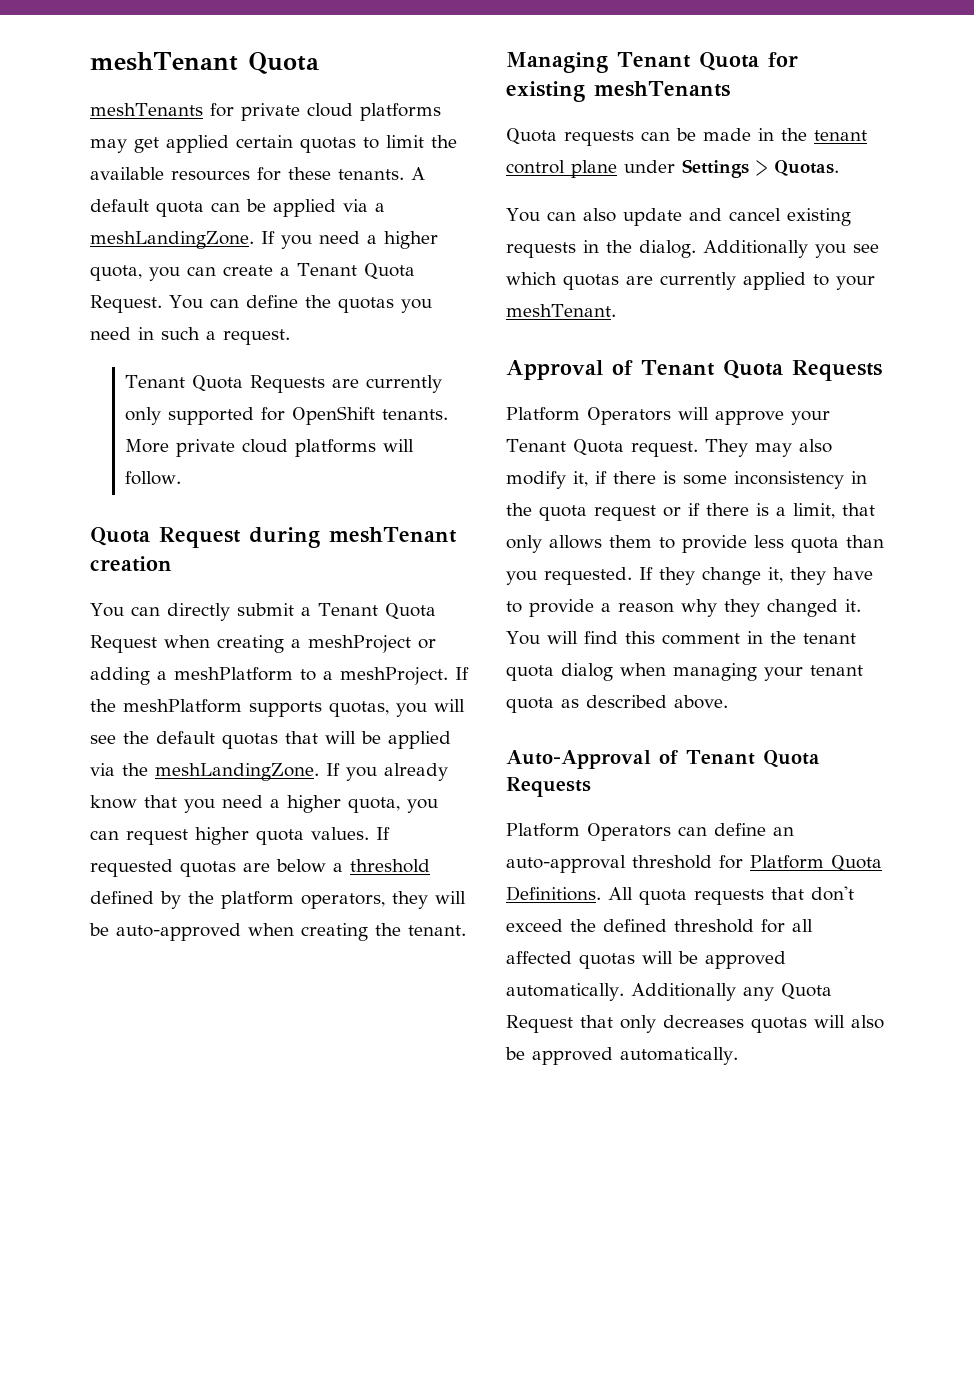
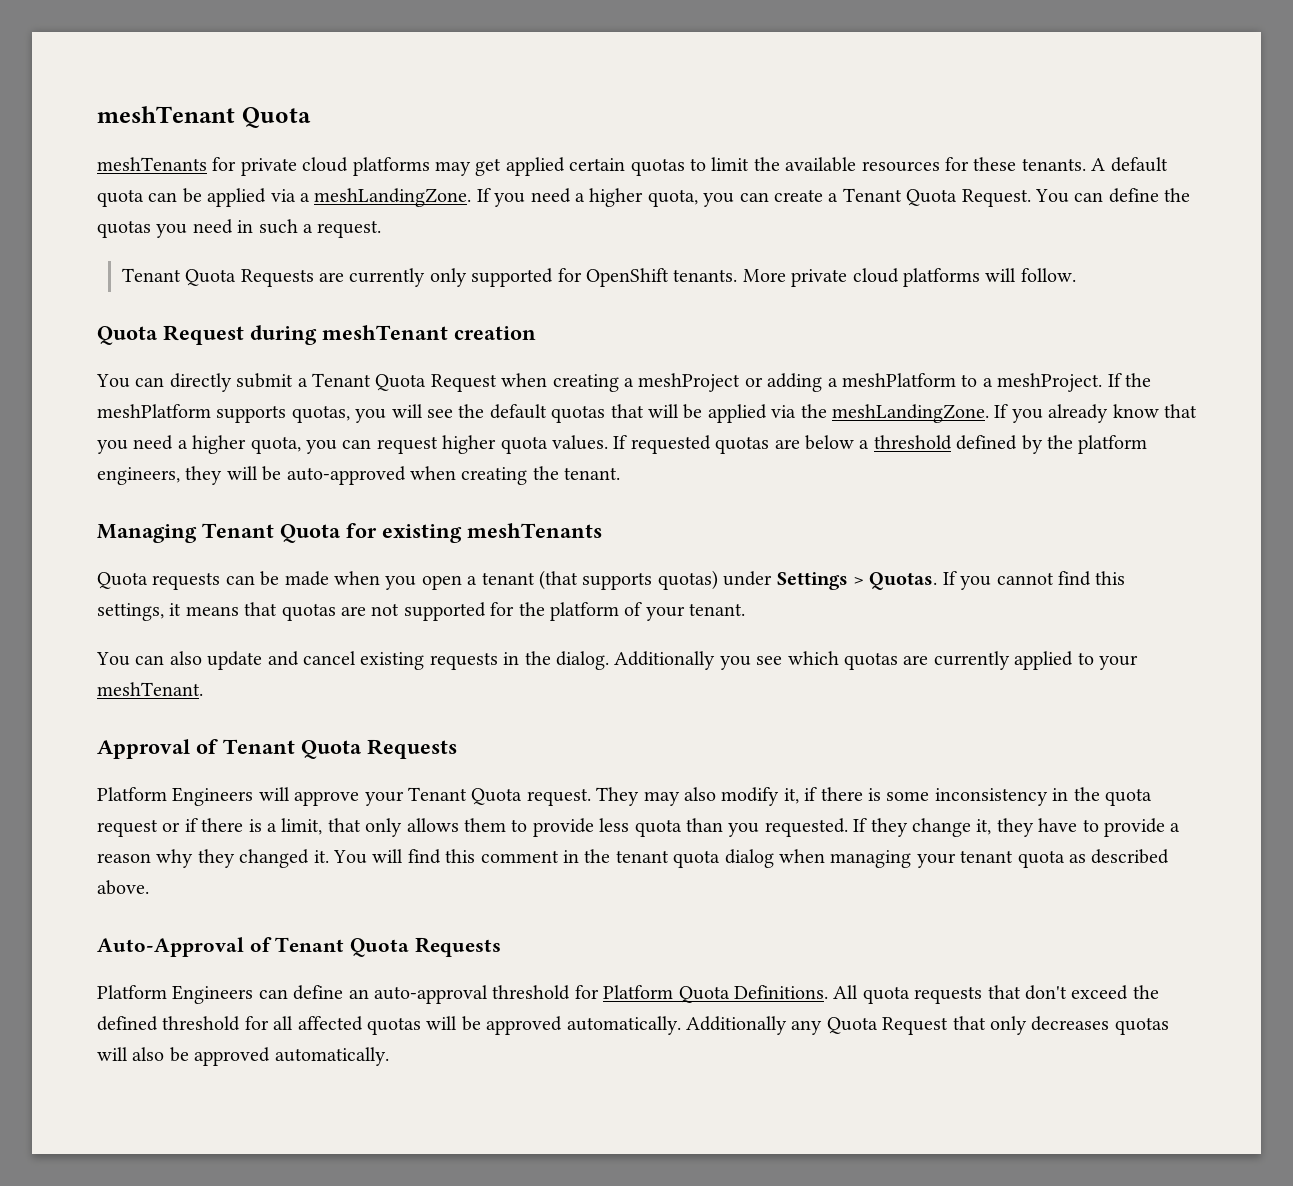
[301,893,385,909] operators, -> [97,467,180,485] engineers,
[758,128,867,141] [506,159,839,178] in the tenant control plane under Settings > Quotas. -> [334,570,1126,590] [97,602,746,621] when you open a tenant (that supports quotas) under Settings > Quotas. If you cannot find this settings, it means that quotas are not supported for the platform of your tenant.
[587,407,671,425] Operators -> [172,787,254,806] Engineers
[587,823,671,841] Operators -> [172,985,254,1004] Engineers

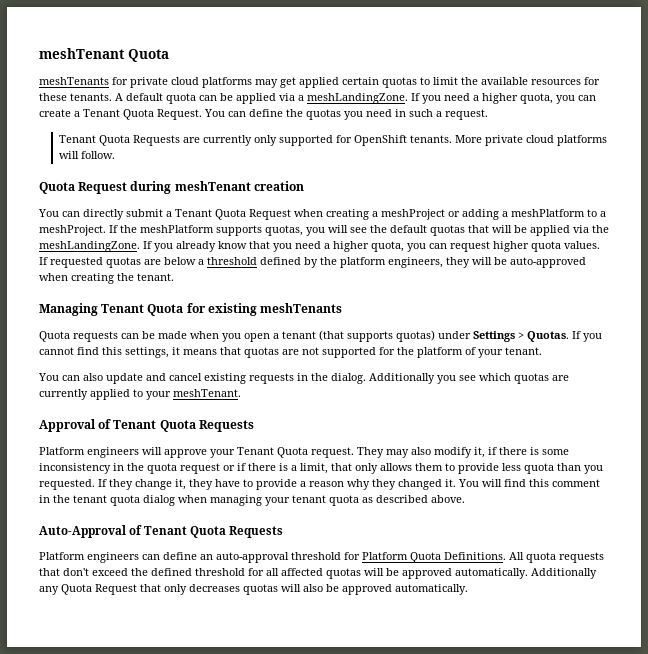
[172,787,254,806] Engineers -> [87,447,139,458] engineers
[172,985,254,1004] Engineers -> [87,552,139,563] engineers

